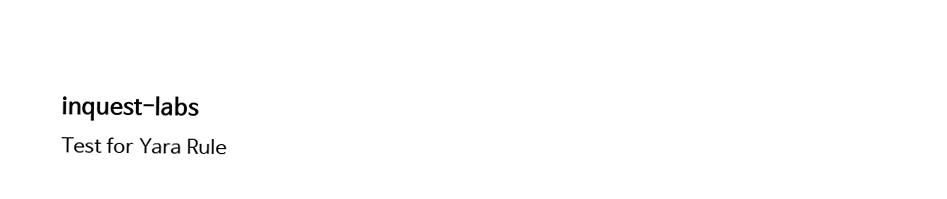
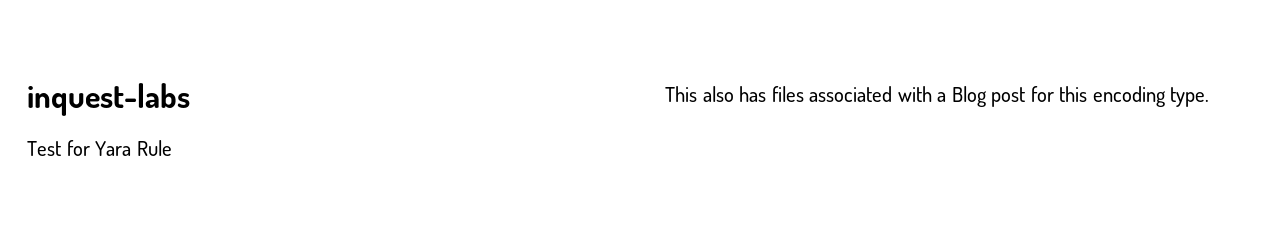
(227, 147) none -> [665,86,1210,107] // This also has files associated with a Blog post for this encoding type.

